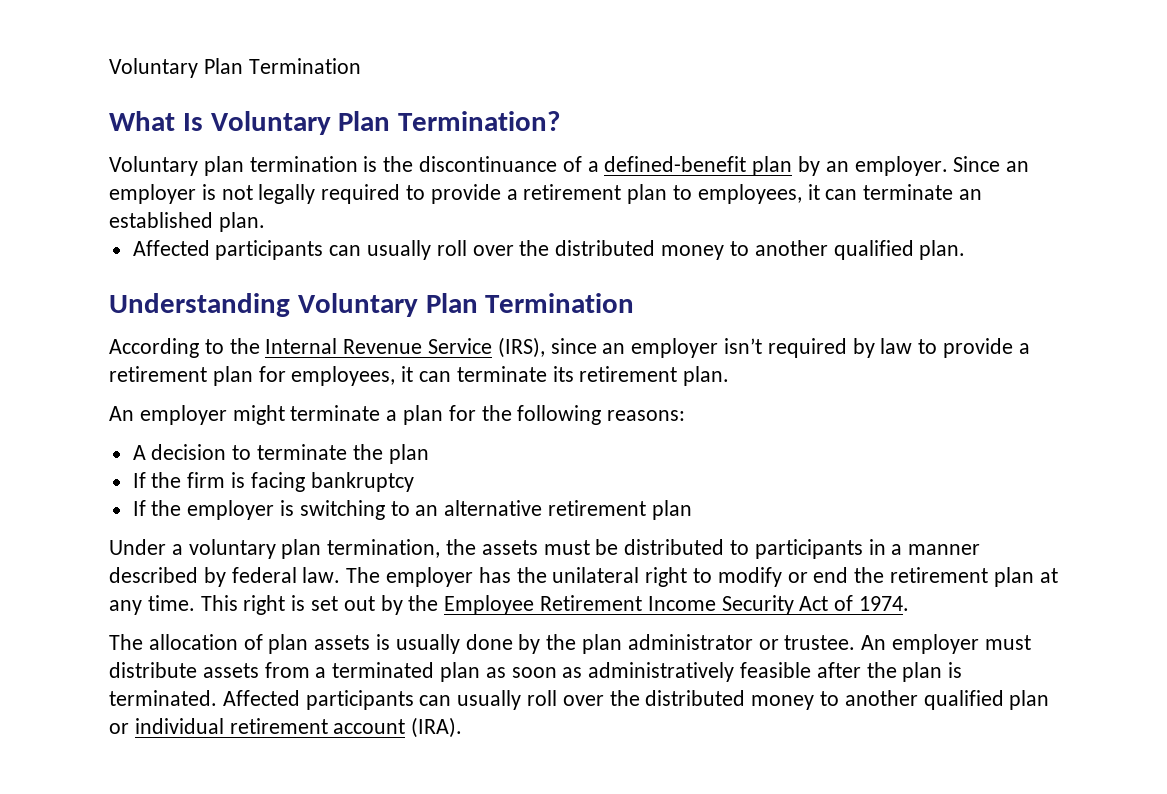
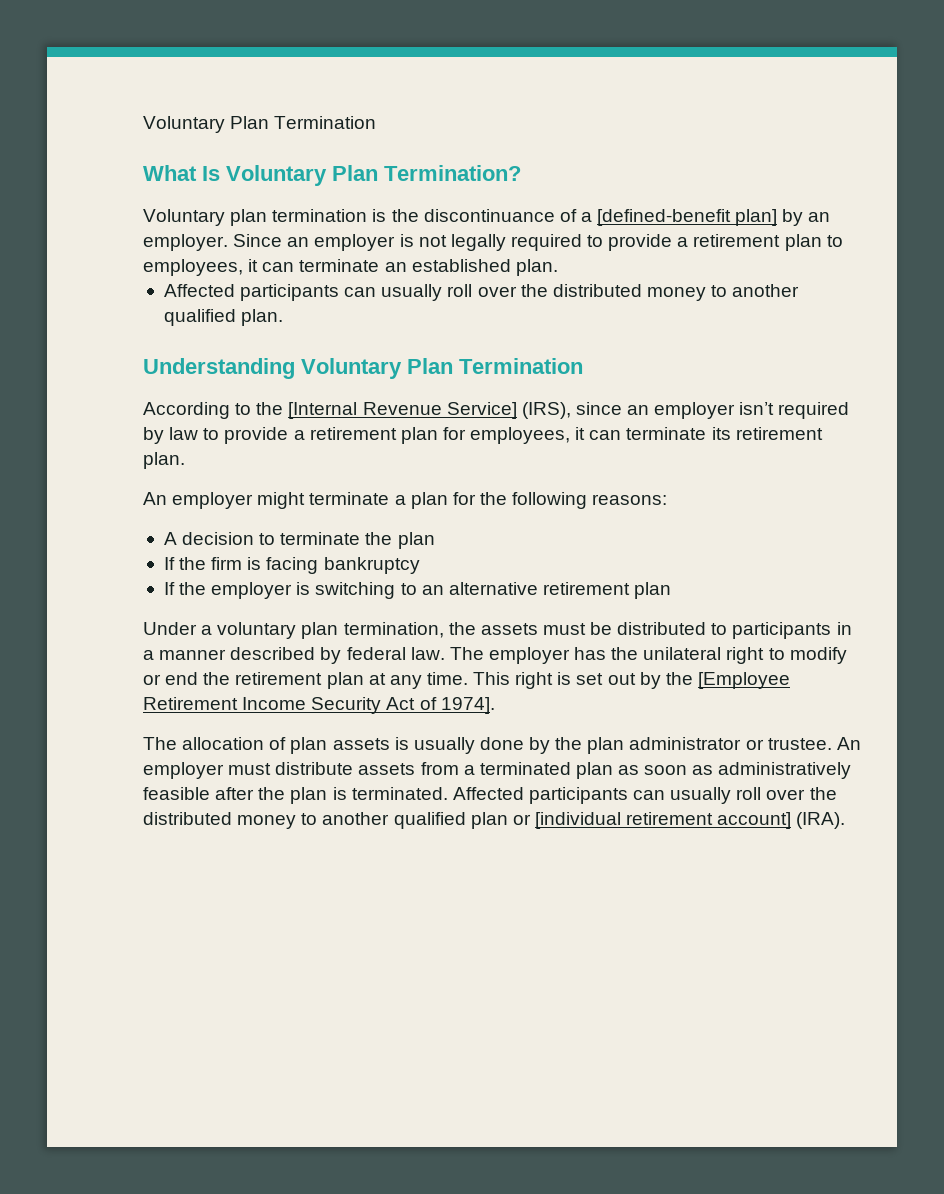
[604,156,793,176] defined-benefit plan -> [597,209,778,226] [defined-benefit plan]
[265,338,493,354] Internal Revenue Service -> [288,402,517,419] [Internal Revenue Service]
[444,595,535,615] Employee -> [697,672,790,689] [Employee
[859,596,910,611] 1974. -> [440,697,495,714] 1974].
[134,718,406,734] individual retirement account -> [534,812,792,829] [individual retirement account]

